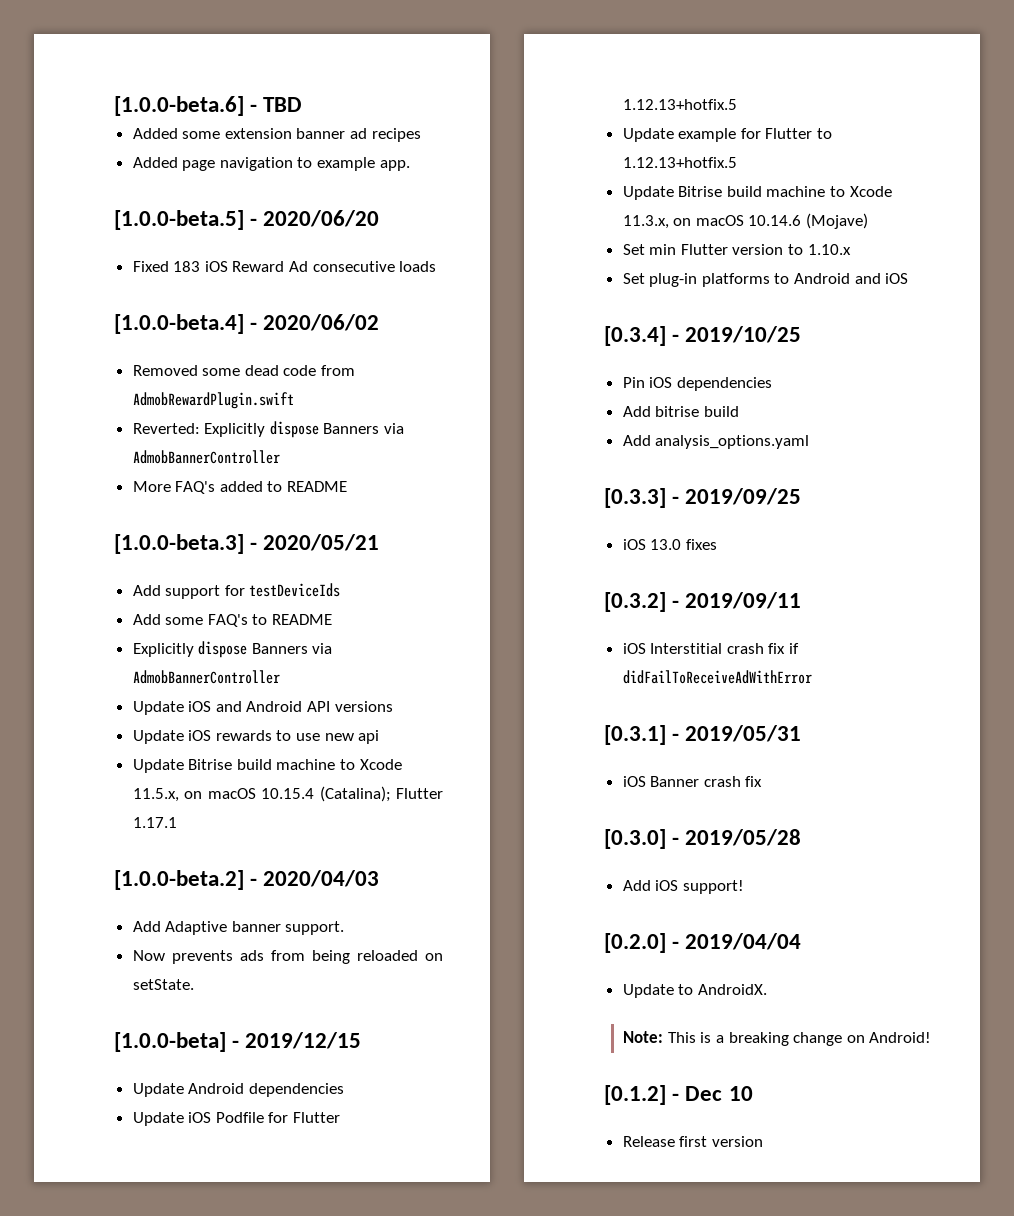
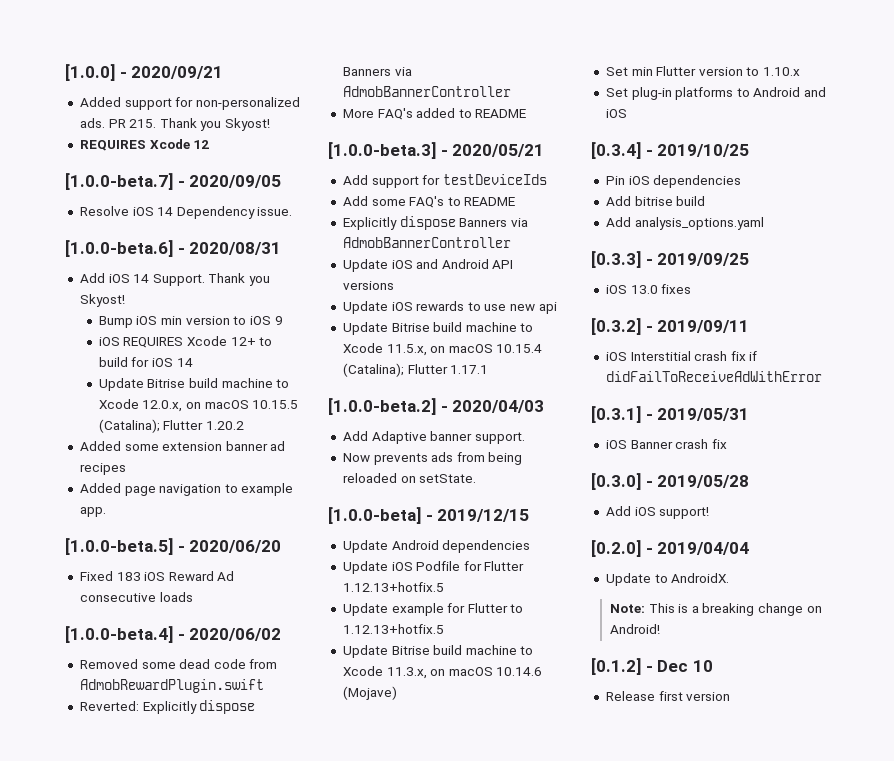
[114,96,303,116] [1.0.0-beta.6] - TBD -> [65,64,224,81] [79,97,300,110] [79,118,271,131] [79,139,210,151] [65,173,282,190] [79,206,293,219] [65,240,282,257] [79,273,271,286] [79,294,125,307] [98,316,283,328] [98,336,273,348] [98,357,193,367] [98,378,290,391] [98,399,299,412] [98,419,244,433] [1.0.0] - 2020/09/21 // Added support for non-personalized ads. PR 215. Thank you Skyost! // REQUIRES Xcode 12 // [1.0.0-beta.7] - 2020/09/05 // Resolve iOS 14 Dependency issue. // [1.0.0-beta.6] - 2020/08/31 // Add iOS 14 Support. Thank you Skyost! // Bump iOS min version to iOS 9 // iOS REQUIRES Xcode 12+ to build for iOS 14 // Update Bitrise build machine to Xcode 12.0.x, on macOS 10.15.5 (Catalina); Flutter 1.20.2

